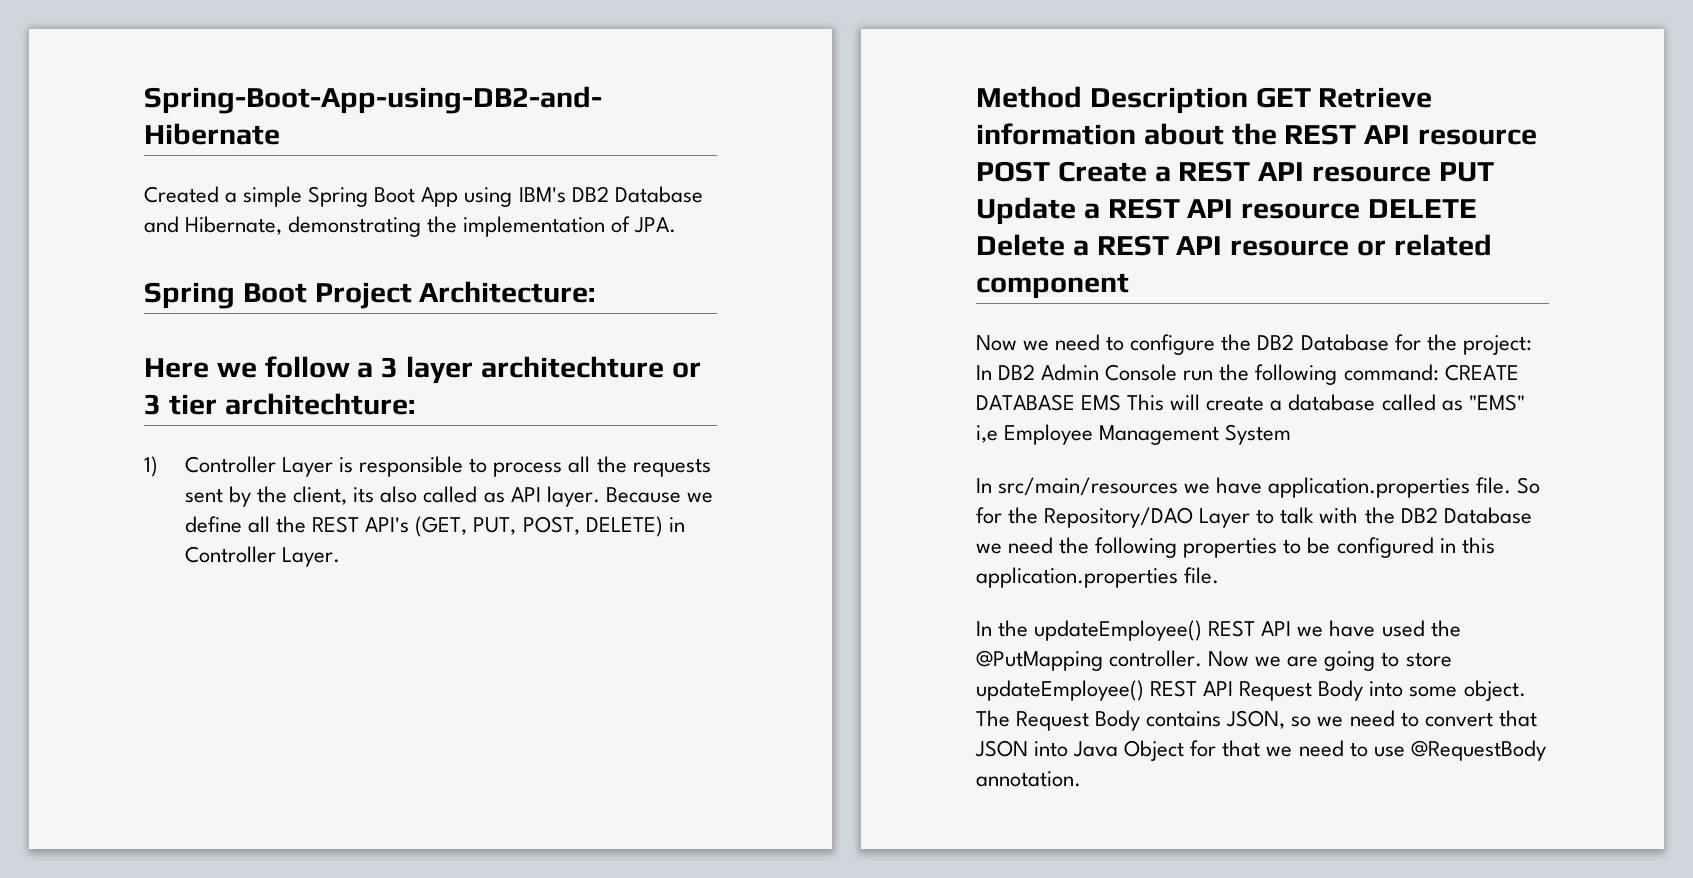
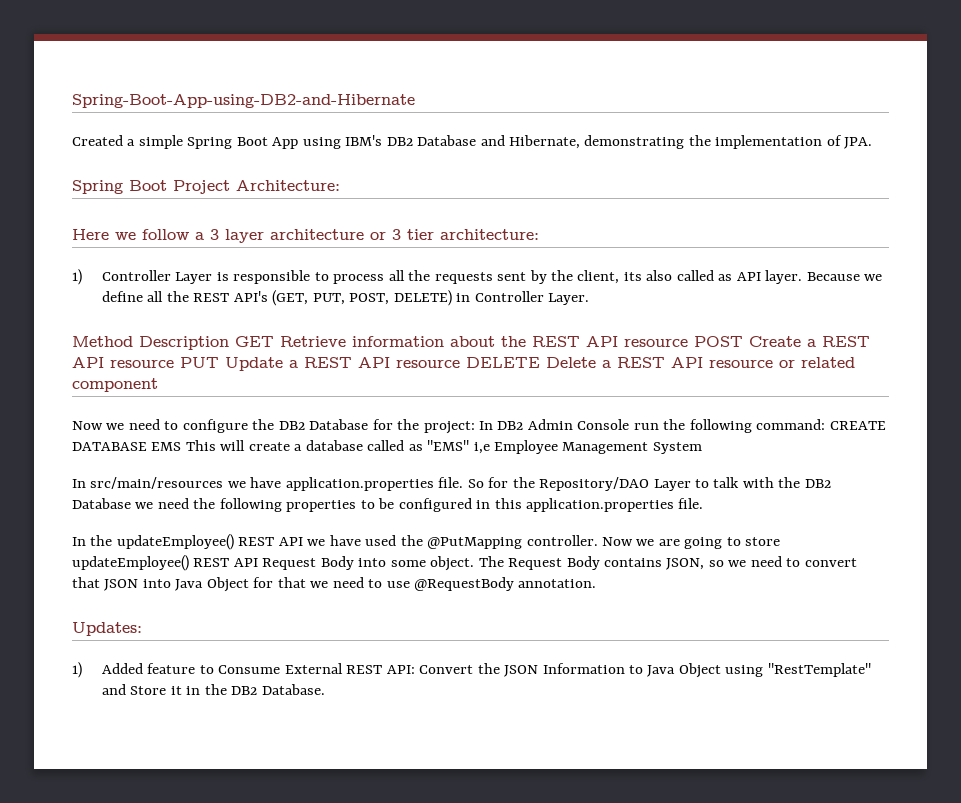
[480,356,664,378] architechture -> [270,229,364,240] architecture
[224,393,415,415] architechture: -> [440,229,539,240] architecture:
(1081, 779) none -> [72,622,142,636] [72,662,871,678] [101,684,325,695] // Updates: // 1) Added feature to Consume External REST API: Convert the JSON Information to Java Object using "RestTemplate" and Store it in the DB2 Database.

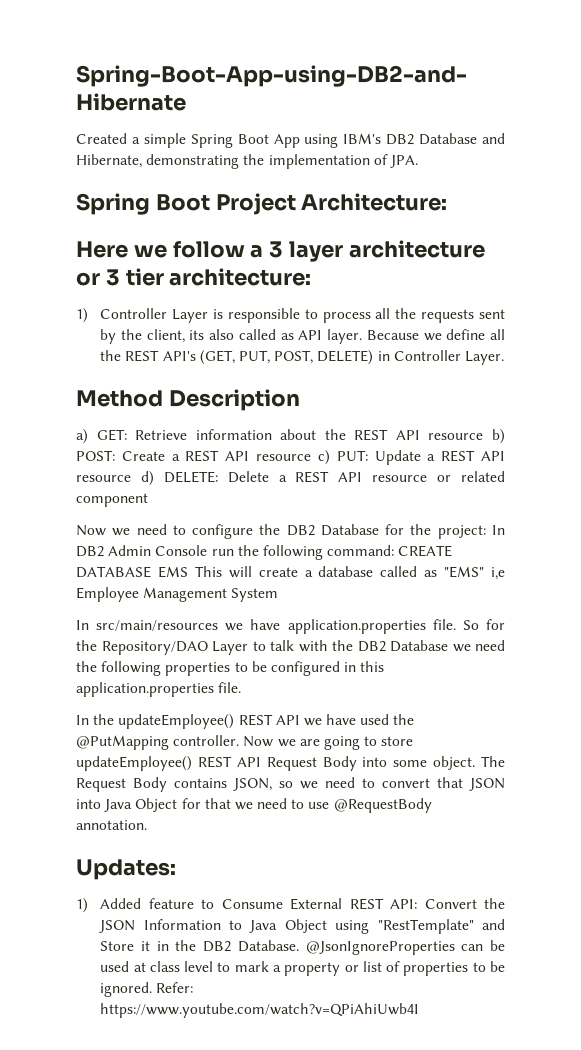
[235,336,274,347] GET -> [76,429,127,444] // a) GET:
[694,336,743,347] POST -> [491,429,505,444] [76,450,115,461] b) POST:
[180,357,219,368] PUT -> [317,450,368,465] c) PUT:
[466,357,540,368] DELETE -> [140,471,218,486] d) DELETE:
(325, 689) none -> [305,940,505,955] [100,961,505,976] [100,982,194,997] [100,1003,420,1018] @JsonIgnoreProperties can be used at class level to mark a property or list of properties to be ignored. Refer: https://www.youtube.com/watch?v=QPiAhiUwb4I

